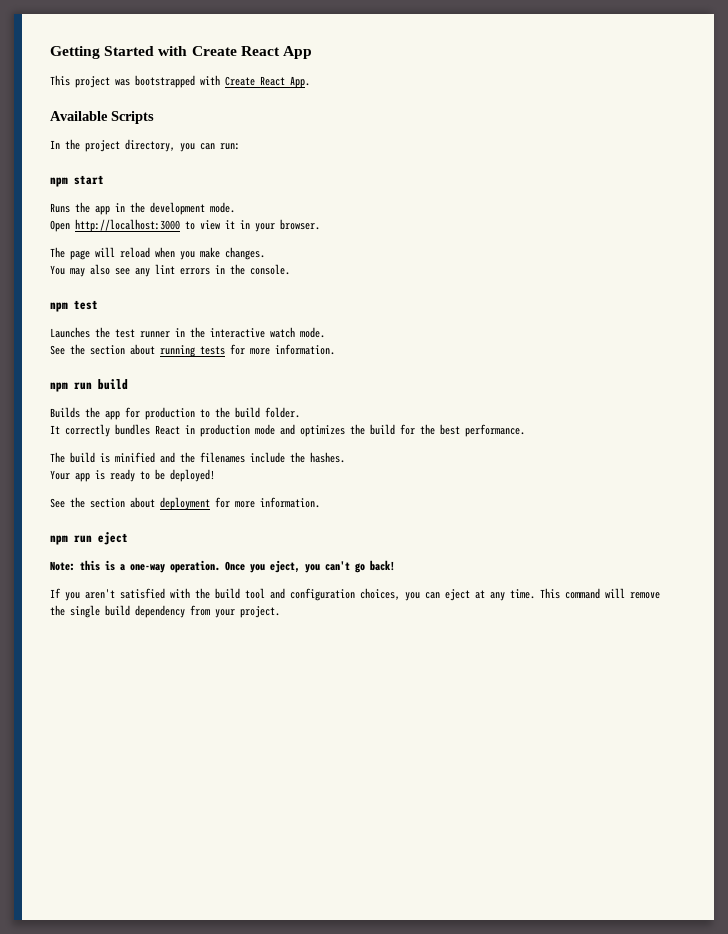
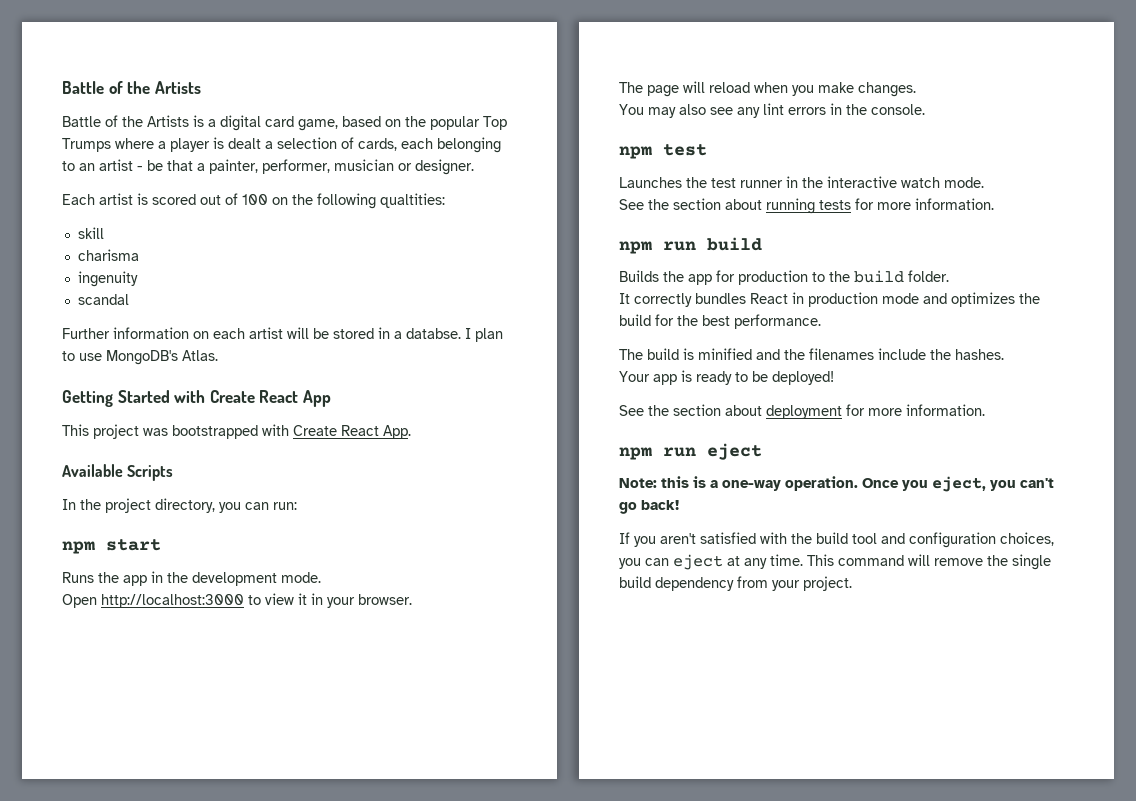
(50, 52) none -> [62,81,201,94] [62,115,507,131] [62,137,501,153] [62,159,474,175] [62,193,445,209] [77,227,104,239] [77,249,139,261] [77,271,138,287] [77,294,129,305] [62,327,503,342] [62,350,218,365] Battle of the Artists // Battle of the Artists is a digital card game, based on the popular Top Trumps where a player is dealt a selection of cards, each belonging to an artist - be that a painter, performer, musician or designer. // Each artist is scored out of 100 on the following qualtities: // skill // charisma // ingenuity // scandal // Further information on each artist will be stored in a databse. I plan to use MongoDB's Atlas. //

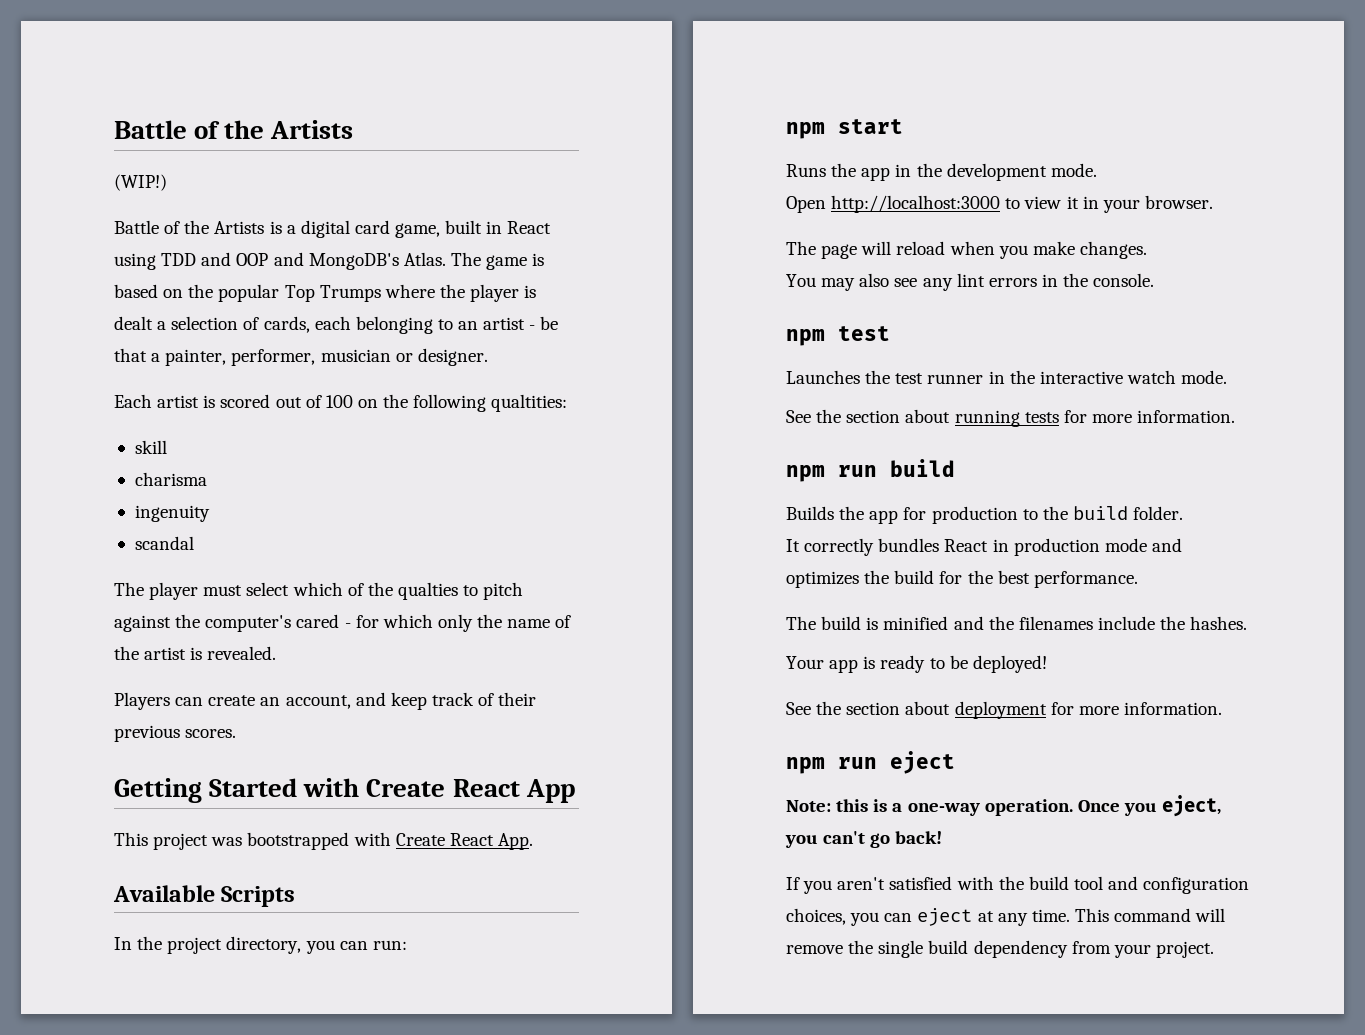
[62,81,201,94] Battle of the Artists -> [114,120,354,139] [114,174,167,191] Battle of the Artists // (WIP!)
(338, 125) none -> [445,220,552,234] [114,252,545,270] built in React using TDD and OOP and MongoDB's Atlas. The game is
[158,141,166,149] a -> [439,284,465,298] the
[62,327,503,342] [62,350,218,365] Further information on each artist will be stored in a databse. I plan to use MongoDB's Atlas. -> [114,582,524,600] [114,614,572,632] [114,646,277,660] [114,692,537,710] [114,725,237,742] The player must select which of the qualties to pitch against the computer's cared - for which only the name of the artist is revealed. // Players can create an account, and keep track of their previous scores.

